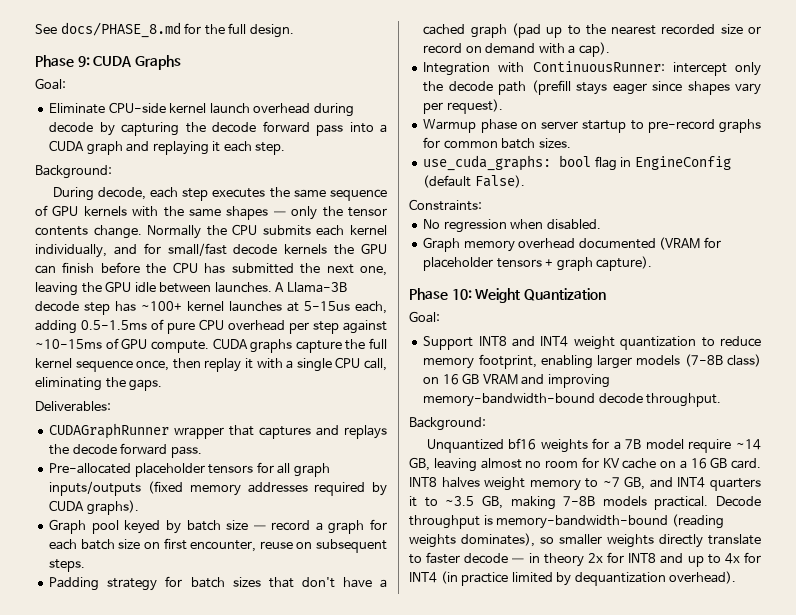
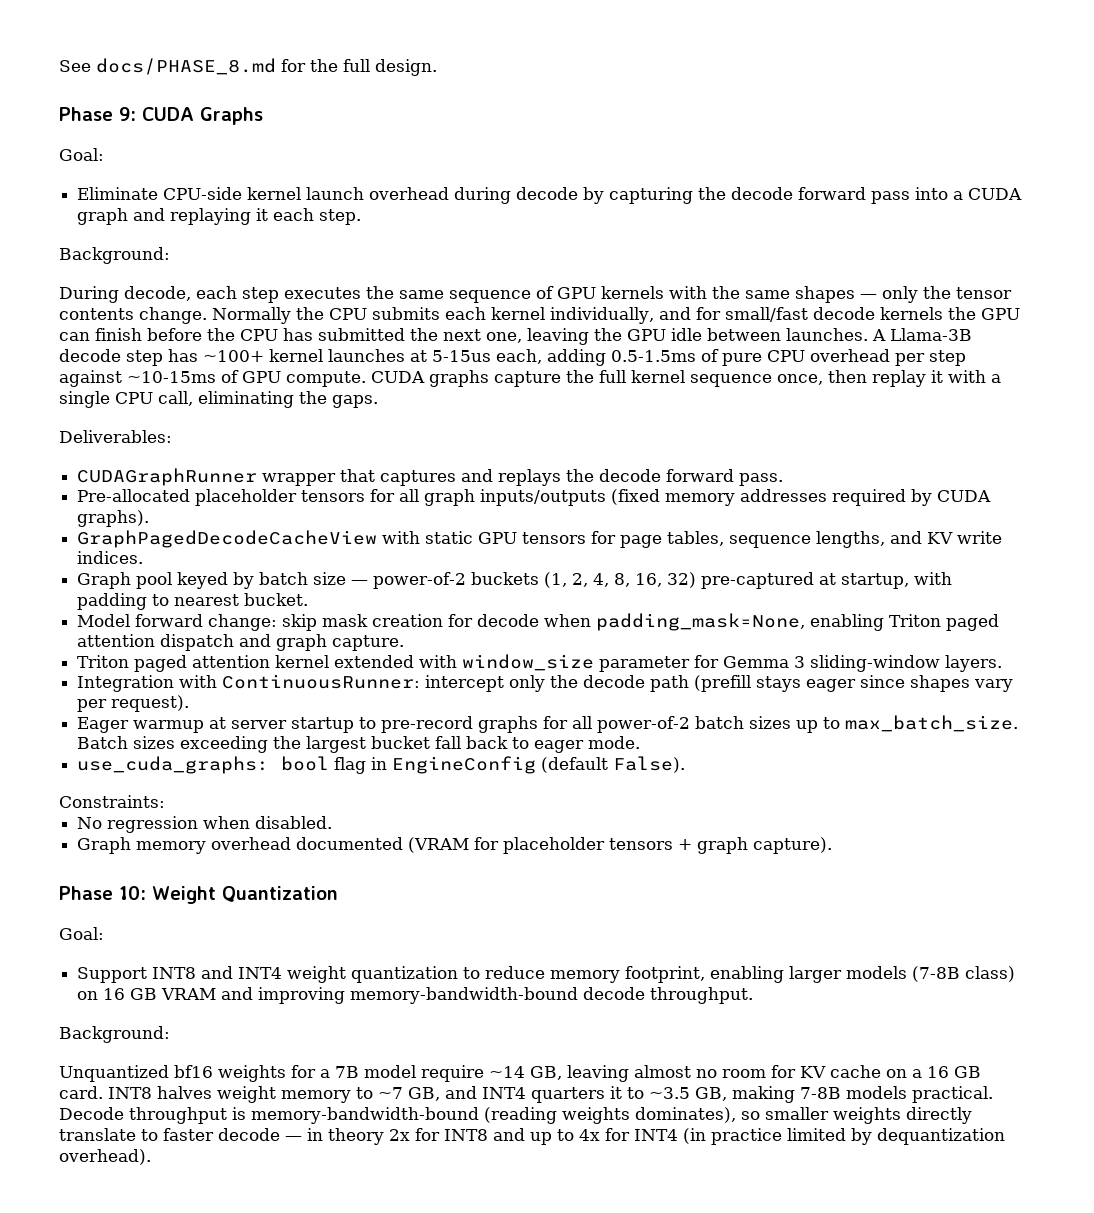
(139, 507) none -> [77,530,1003,548] [77,551,144,564] // GraphPagedDecodeCacheView with static GPU tensors for page tables, sequence lengths, and KV write indices.
[271,519,387,534] [49,538,387,553] [49,559,86,572] [49,576,387,591] [423,23,761,38] [423,42,610,57] record a graph for each batch size on first encounter, reuse on subsequent steps. // Padding strategy for batch sizes that don't have a cached graph (pad up to the nearest recorded size or record on demand with a cap). -> [373,572,953,589] [77,593,309,610] [77,613,1000,631] [77,634,405,651] [77,654,1003,672] power-of-2 buckets (1, 2, 4, 8, 16, 32) pre-captured at startup, with padding to nearest bucket. // Model forward change: skip mask creation for decode when padding_mask=None, enabling Triton paged attention dispatch and graph capture. // Triton paged attention kernel extended with window_size parameter for Gemma 3 sliding-window layers.
[423,119,537,133] Warmup phase on -> [77,717,227,733] Eager warmup at
[443,138,571,149] common batch sizes. -> [572,715,1019,733] [77,736,641,753] all power-of-2 batch sizes up to max_batch_size. Batch sizes exceeding the largest bucket fall back to eager mode.

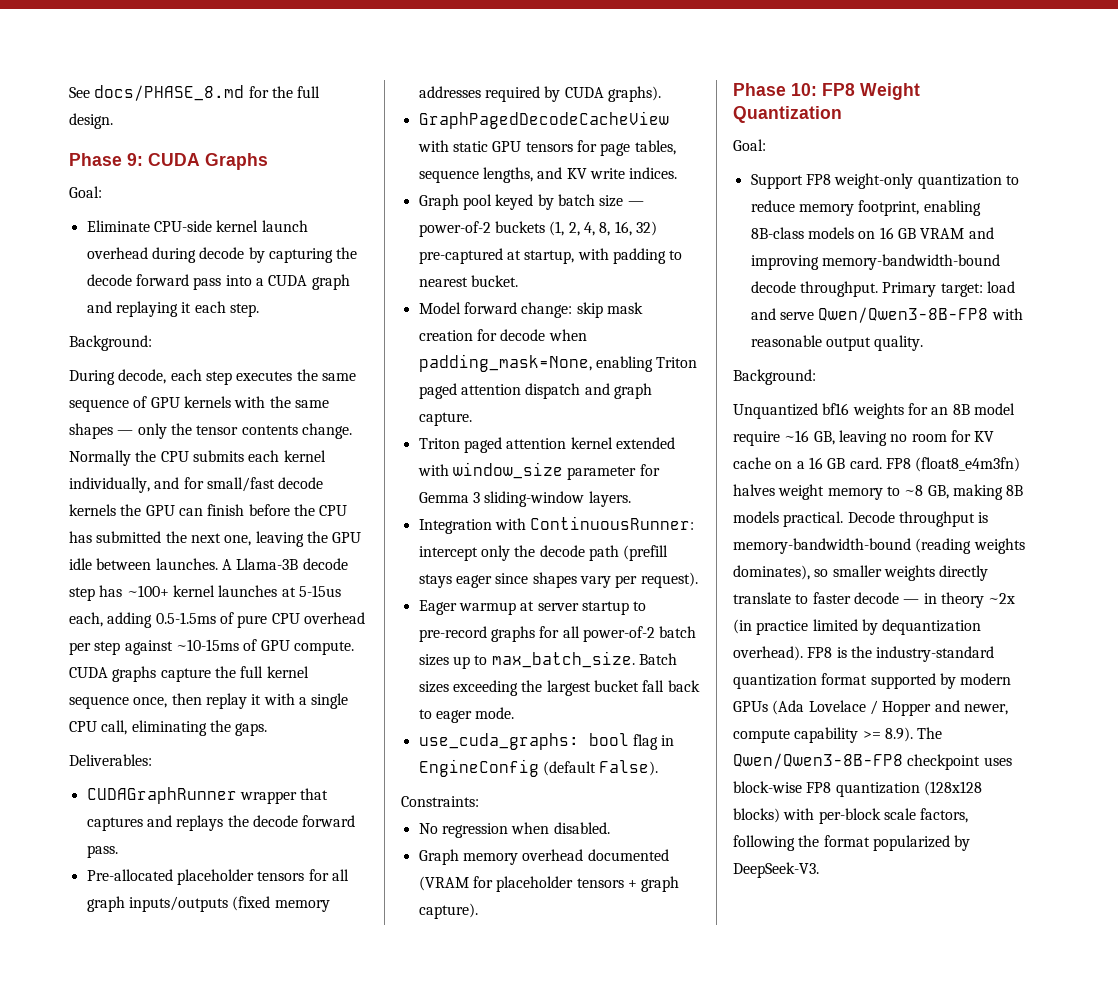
(146, 893) none -> [822,83,855,96] FP8
[152,966,347,983] INT8 and INT4 weight -> [805,173,914,189] FP8 weight-only
[789,966,1016,983] larger models (7-8B class) -> [750,227,854,239] 8B-class models
(754, 995) none -> [882,281,1015,297] [750,307,1023,323] [750,335,924,351] Primary target: load and serve Qwen/Qwen3-8B-FP8 with reasonable output quality.
[320,1066,359,1078] a 7B -> [931,404,970,415] an 8B
[489,1066,525,1078] ~14 -> [784,430,810,442] ~16
[634,1065,691,1078] almost -> (887, 438) none
[108,1087,152,1099] INT8 -> [885,457,1021,472] FP8 (float8_e4m3fn)
[378,1086,690,1103] ~7 GB, and INT4 quarters it to ~3.5 -> [904,485,924,496] ~8
[800,1087,841,1099] 7-8B -> [1006,485,1024,496] 8B
[389,1128,678,1145] 2x for INT8 and up to 4x for INT4 -> [988,593,1016,604] ~2x
(151, 1157) none -> [807,646,995,662] [733,673,1012,689] [733,700,1008,716] [733,727,943,743] [733,753,1012,770] [733,781,982,797] [733,808,969,824] [733,835,971,851] [733,862,819,878] FP8 is the industry-standard quantization format supported by modern GPUs (Ada Lovelace / Hopper and newer, compute capability >= 8.9). The Qwen/Qwen3-8B-FP8 checkpoint uses block-wise FP8 quantization (128x128 blocks) with per-block scale factors, following the format popularized by DeepSeek-V3.

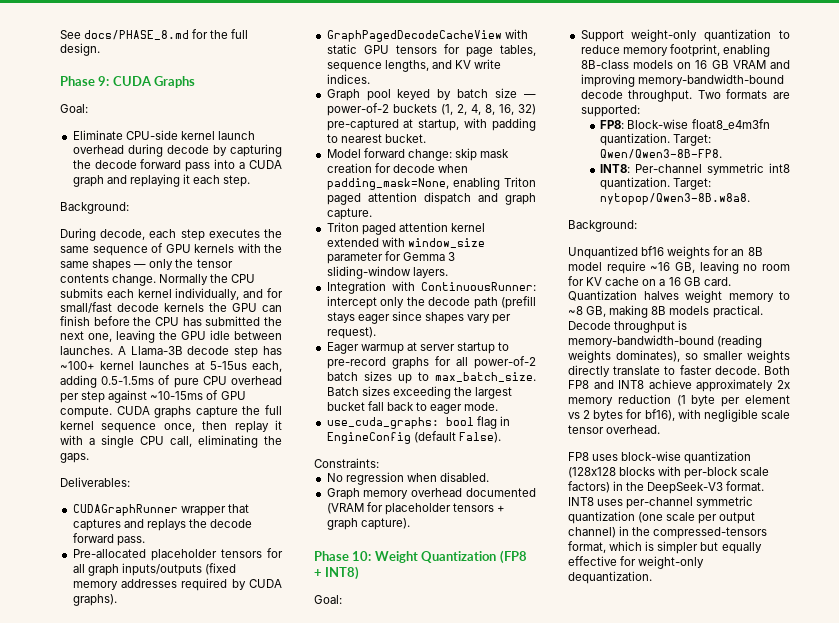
[822,83,855,96] FP8 -> (372, 556) none
(842, 114) none -> [499,550,527,564] [314,566,360,580] (FP8 + INT8)
[805,174,831,185] FP8 -> (624, 36) none
[882,281,1015,297] [750,307,1023,323] [750,335,924,351] Primary target: load and serve Qwen/Qwen3-8B-FP8 with reasonable output quality. -> [697,89,790,99] [580,105,640,117] [600,119,770,130] [600,133,712,146] [600,149,723,159] [600,163,790,175] [600,177,712,190] [600,193,751,205] Two formats are supported: // FP8: Block-wise float8_e4m3fn quantization. Target: Qwen/Qwen3-8B-FP8. // INT8: Per-channel symmetric int8 quantization. Target: nytopop/Qwen3-8B.w8a8.
[885,457,1021,472] FP8 (float8_e4m3fn) -> [568,290,637,301] Quantization
[853,592,1016,608] [733,619,982,635] [733,646,995,662] [733,673,1012,689] [733,700,1008,716] [733,727,943,743] [733,753,981,770] decode — in theory ~2x (in practice limited by dequantization overhead). FP8 is the industry-standard quantization format supported by modern GPUs (Ada Lovelace / Hopper and newer, compute capability >= 8.9). The Qwen/Qwen3-8B-FP8 checkpoint -> [714,366,790,375] [568,379,790,392] [568,394,790,407] [568,409,790,422] [568,425,661,434] [568,452,589,461] decode. Both FP8 and INT8 achieve approximately 2x memory reduction (1 byte per element vs 2 bytes for bf16), with negligible scale tensor overhead. // FP8
[806,782,832,793] FP8 -> (682, 456) none
[733,808,780,823] blocks) -> [619,467,656,476] blocks
[920,808,969,823] [733,835,971,851] [733,862,819,878] factors, following the format popularized by DeepSeek-V3. -> [568,481,765,494] [568,496,754,509] [568,511,756,524] [568,526,768,539] [568,541,762,554] [568,556,705,569] [568,571,652,584] factors) in the DeepSeek-V3 format. INT8 uses per-channel symmetric quantization (one scale per output channel) in the compressed-tensors format, which is simpler but equally effective for weight-only dequantization.

